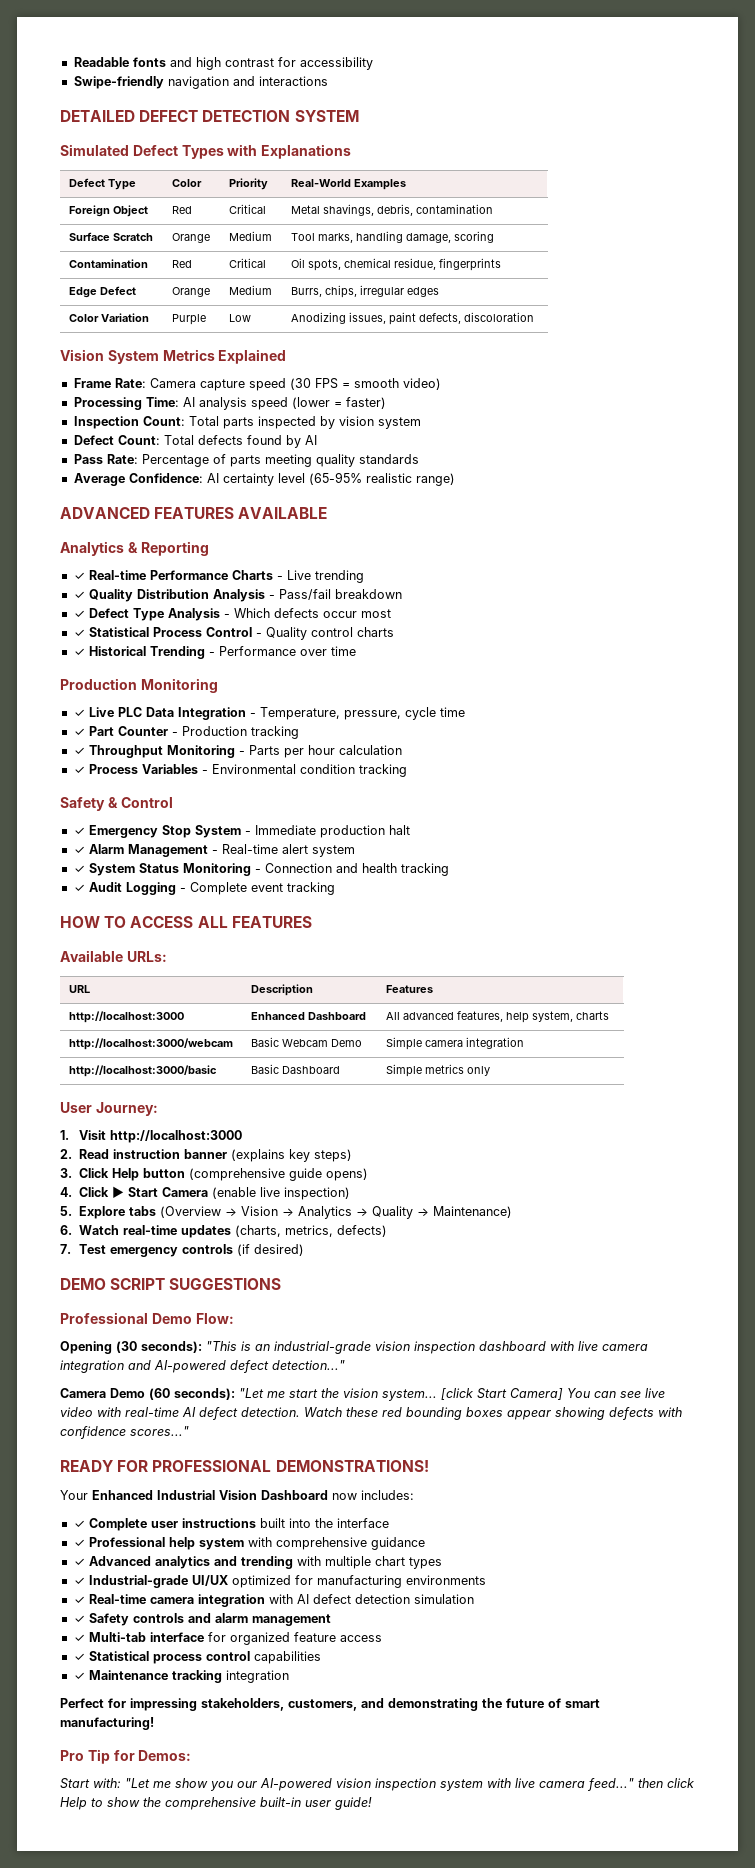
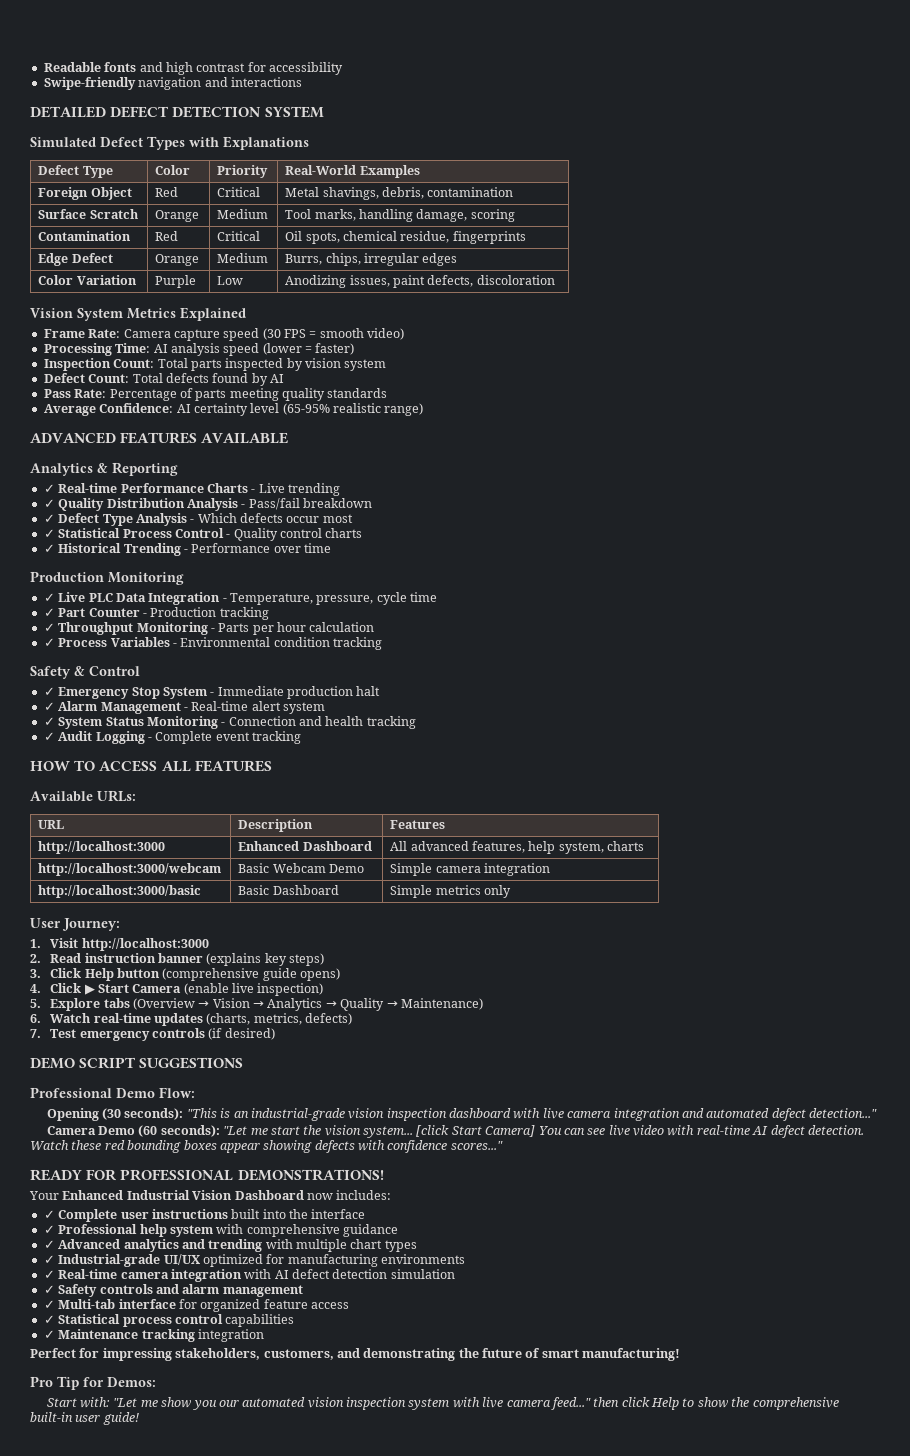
[154,1360,226,1373] AI-powered -> [706,1108,770,1118] automated
[260,1778,332,1791] AI-powered -> [242,1397,306,1407] automated

